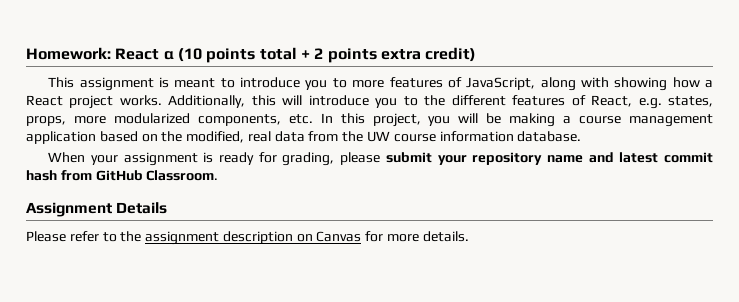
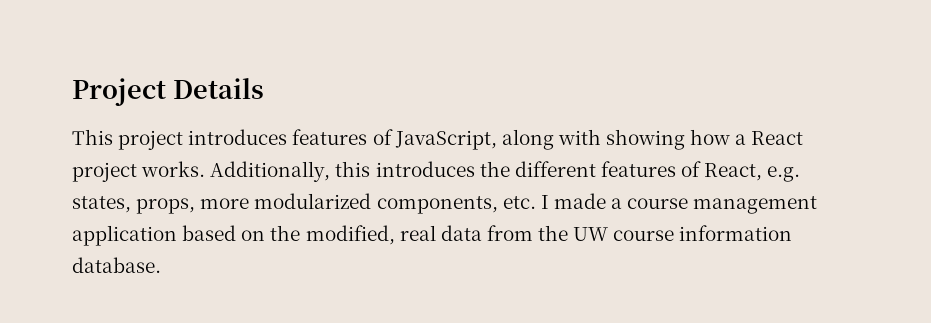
[26,47,477,63] [48,77,385,91] Homework: React α (10 points total + 2 points extra credit) // This assignment is meant to introduce you to more -> [72,78,264,106] [72,129,288,150] Project Details // This project introduces
[282,95,418,108] will introduce you to -> [375,161,475,177] introduces
[320,113,556,127] In this project, you will be making -> [540,193,606,209] I made
[48,152,713,166] [26,170,219,181] [26,202,168,217] [26,231,469,245] // When your assignment is ready for grading, please submit your repository name and latest commit hash from GitHub Classroom. // Assignment Details // Please refer to the assignment description on Canvas for more details. -> (161, 265) none

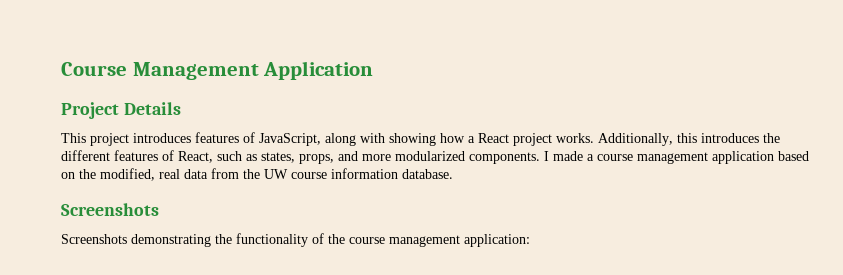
(72, 92) none -> [61,61,374,80] Course Management Application //
[767,166,801,182] e.g. -> [217,151,257,161] such as
(196, 206) none -> [338,151,358,161] and
[376,196,536,214] components, etc. -> [469,152,540,164] components.
(161, 265) none -> [61,203,159,216] [61,233,530,247] // Screenshots // Screenshots demonstrating the functionality of the course management application:

